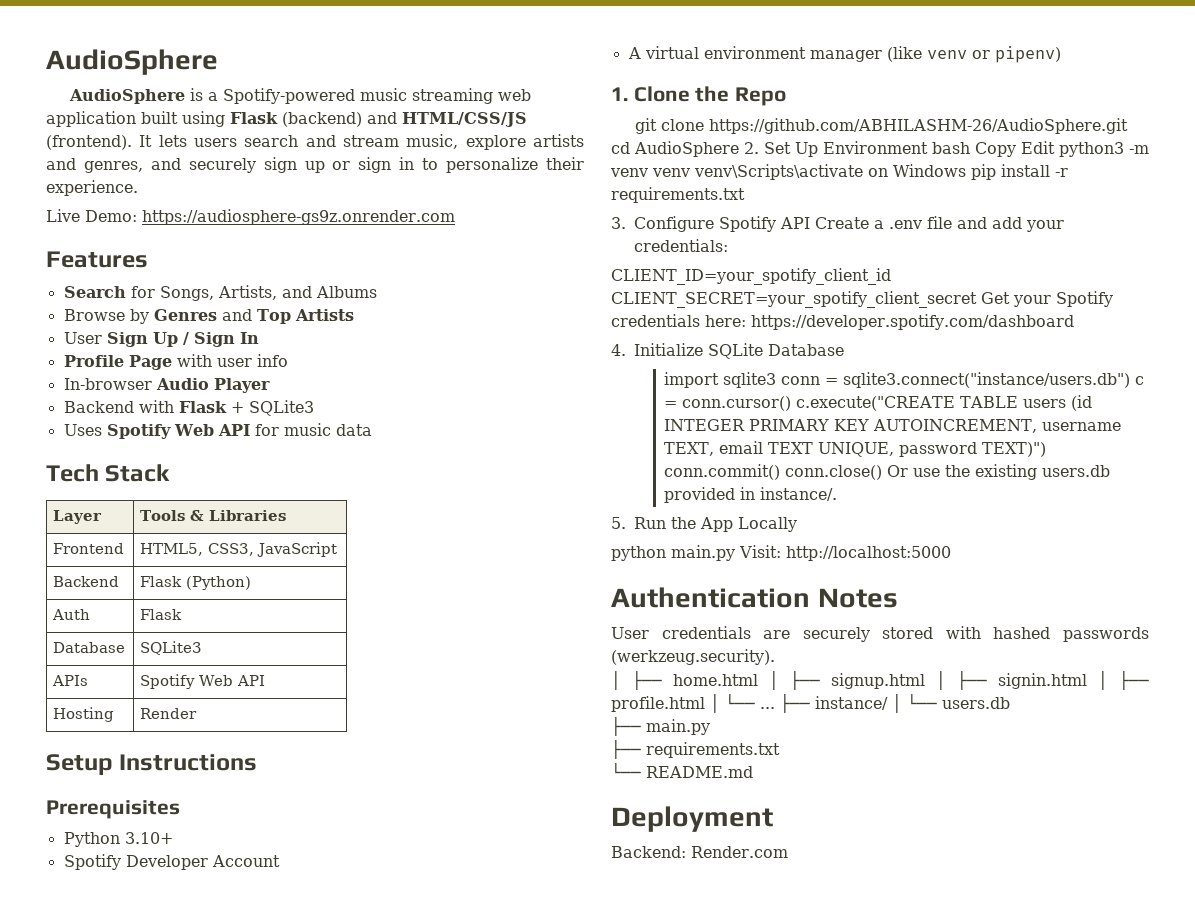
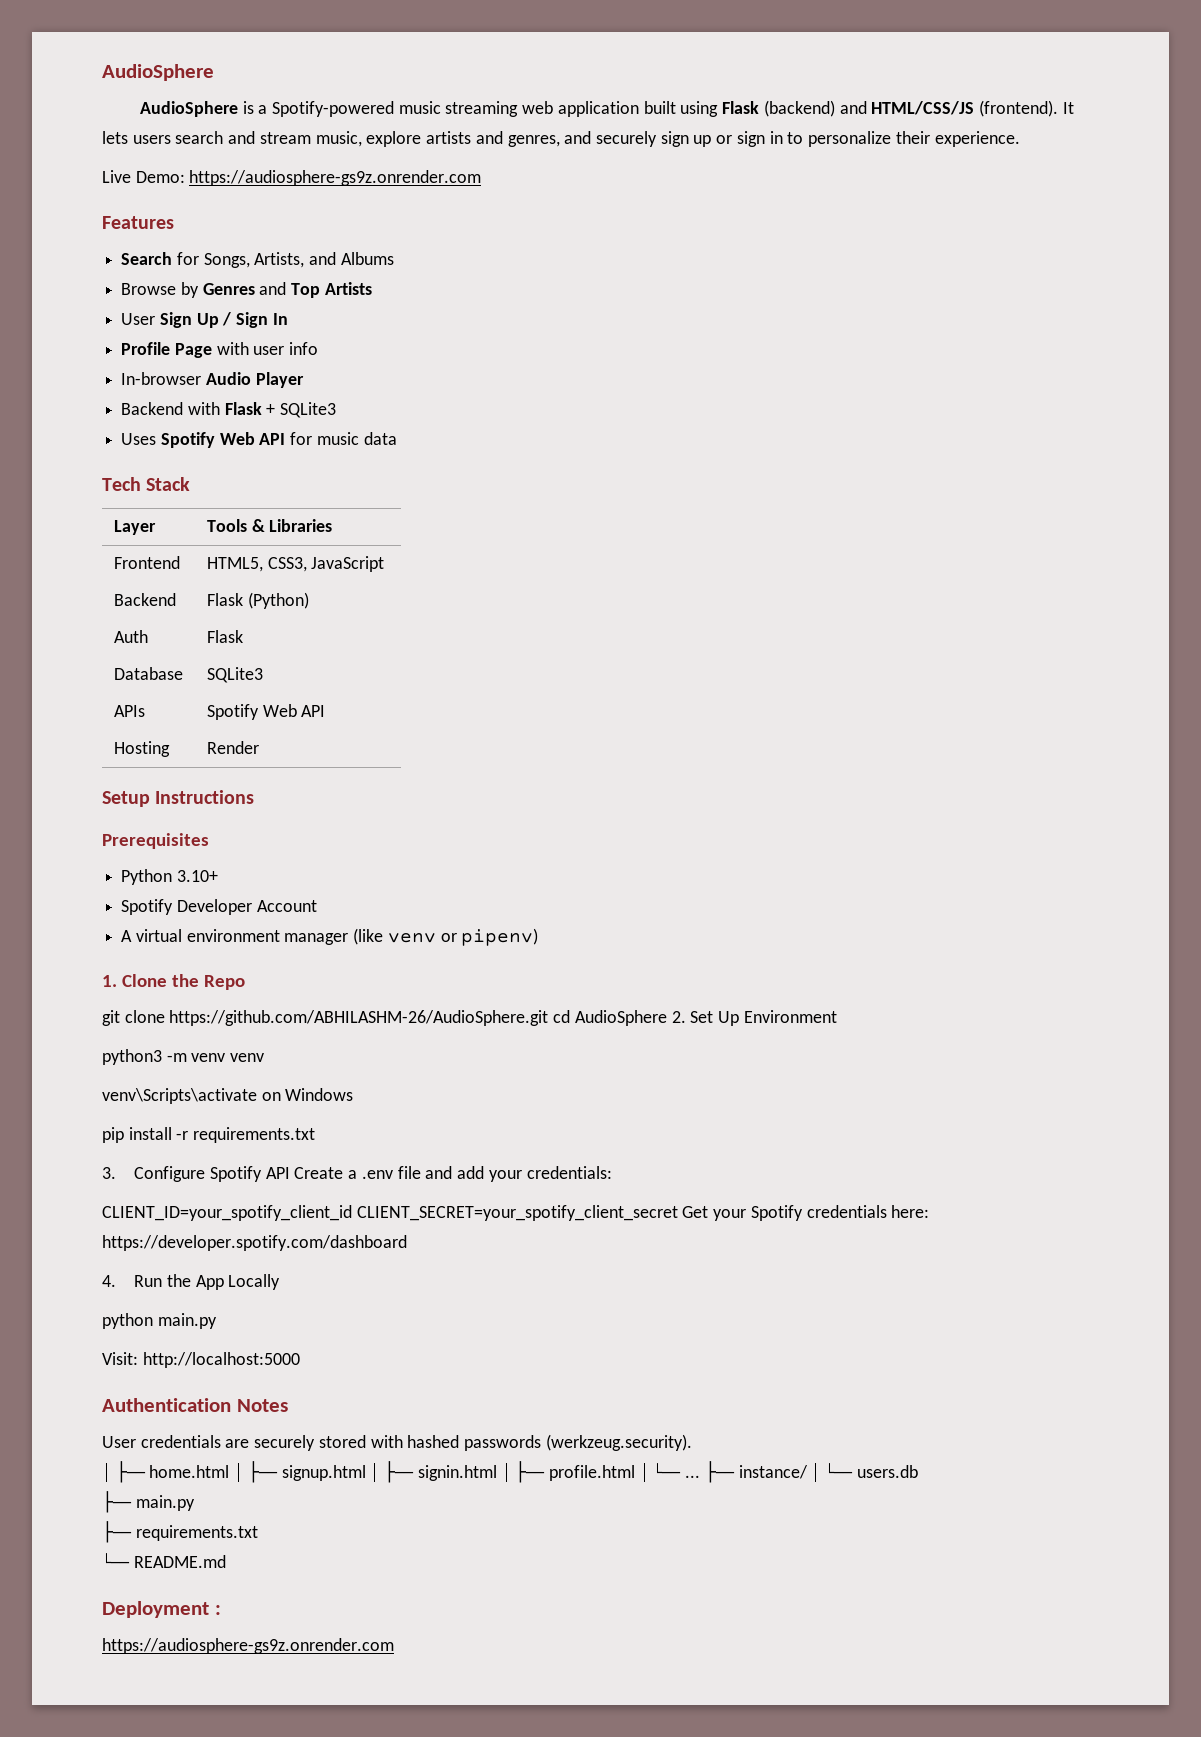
[932,141,1055,157] bash Copy Edit -> (837, 1016) //
(690, 172) none -> (265, 1057) //
(966, 170) none -> (354, 1094) //
[634,343,844,359] [664,372,1145,388] [664,395,1093,411] [664,419,1122,433] [664,441,1047,457] [664,464,1111,480] [664,487,838,503] [611,517,626,529] Initialize SQLite Database // import sqlite3 conn = sqlite3.connect("instance/users.db") c = conn.cursor() c.execute("CREATE TABLE users (id INTEGER PRIMARY KEY AUTOINCREMENT, username TEXT, email TEXT UNIQUE, password TEXT)") conn.commit() conn.close() Or use the existing users.db provided in instance/. // 5. -> (116, 1281) none
(735, 553) none -> (217, 1321) //
[611,846,788,858] // Backend: Render.com -> [214,1605,221,1615] [102,1638,394,1654] : // https://audiosphere-gs9z.onrender.com

